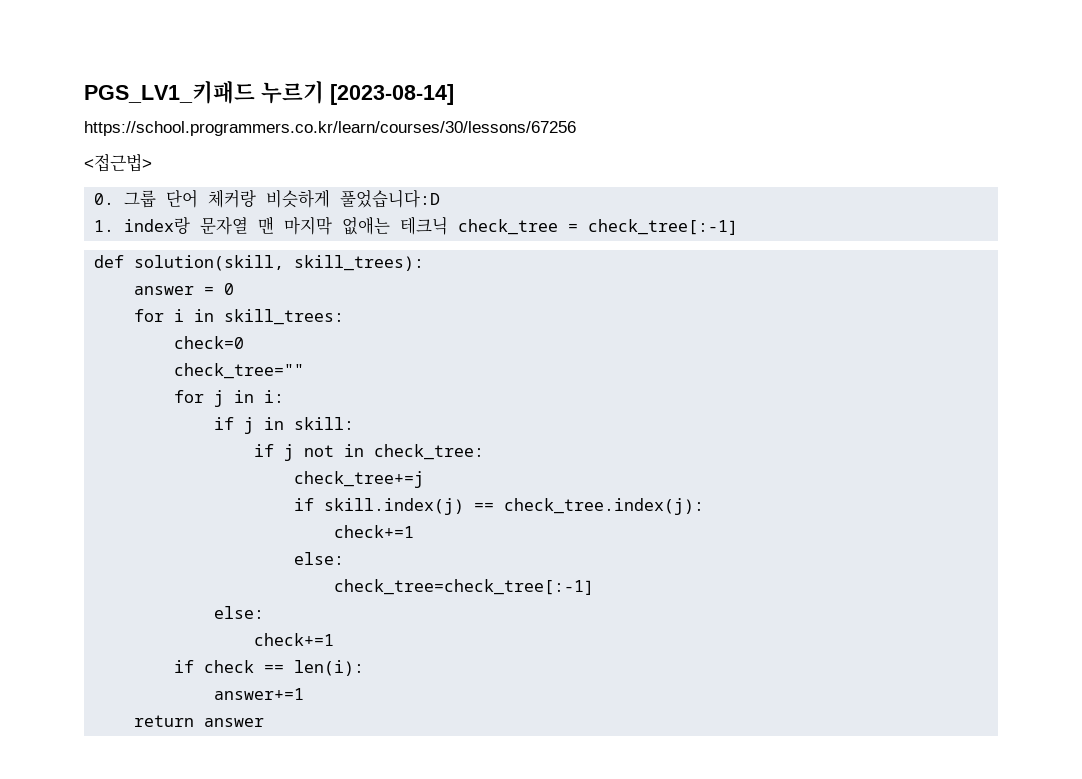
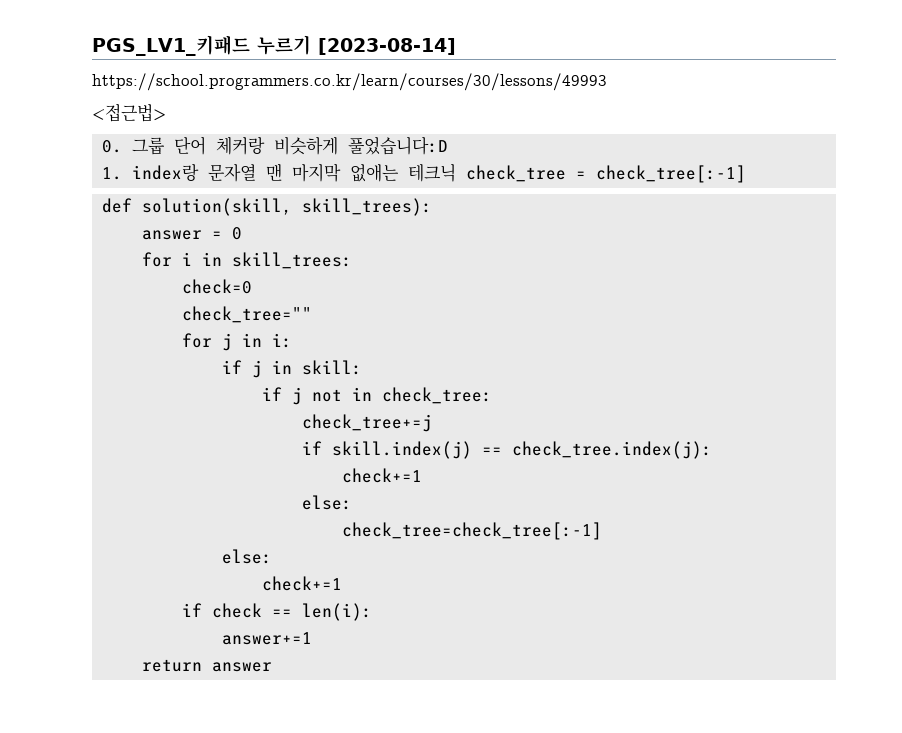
[84,121,576,136] https://school.programmers.co.kr/learn/courses/30/lessons/67256 -> [92,73,607,91] https://school.programmers.co.kr/learn/courses/30/lessons/49993

